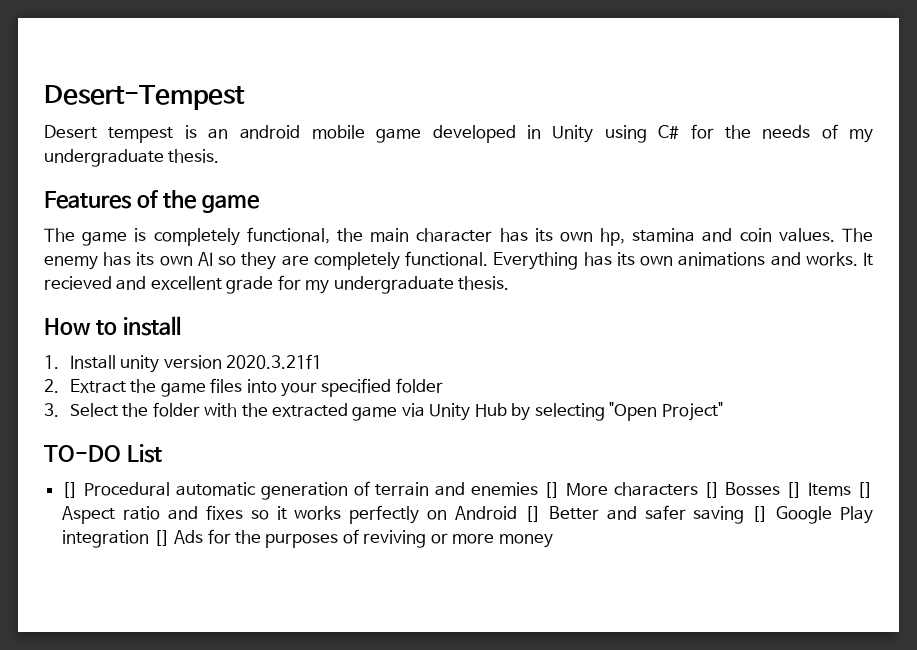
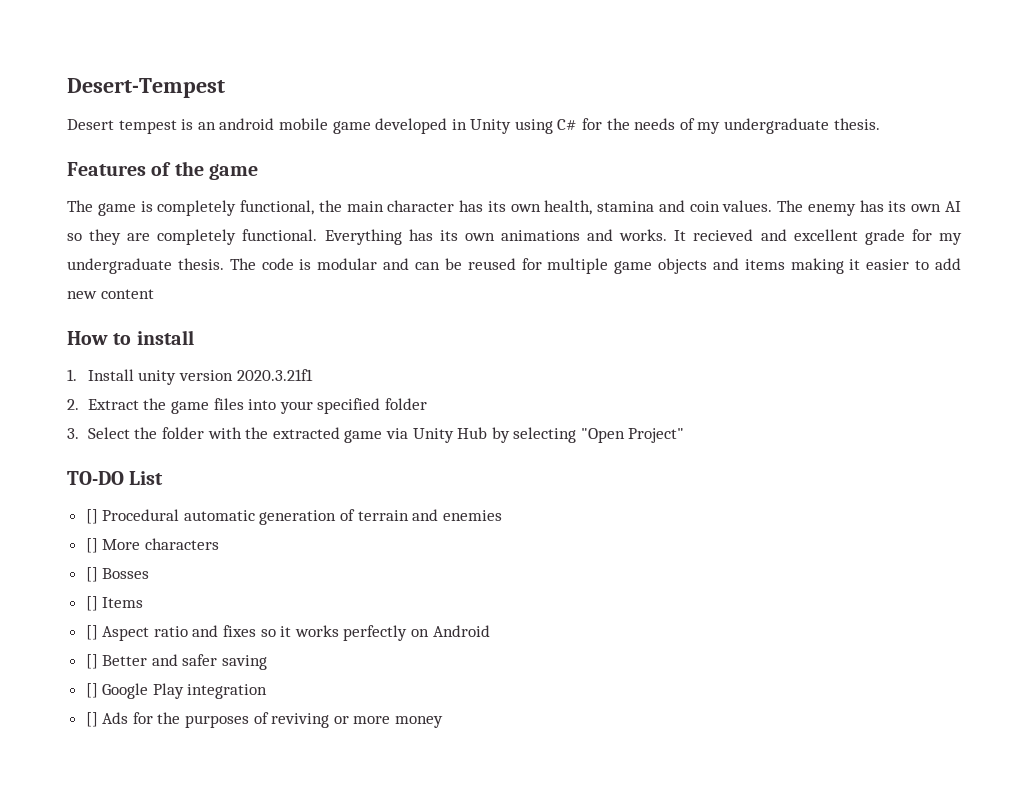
[600,228,626,246] hp, -> [544,200,593,215] health,
(510, 283) none -> [229,258,962,274] [67,289,154,299] The code is modular and can be reused for multiple game objects and items making it easier to add new content
(539, 489) none -> (502, 515) //
(698, 489) none -> (219, 544) //
(781, 489) none -> (150, 573) //
(852, 489) none -> (144, 602) //
(518, 513) none -> (490, 631) //
(745, 515) none -> (268, 662) //
(150, 539) none -> (268, 691) //

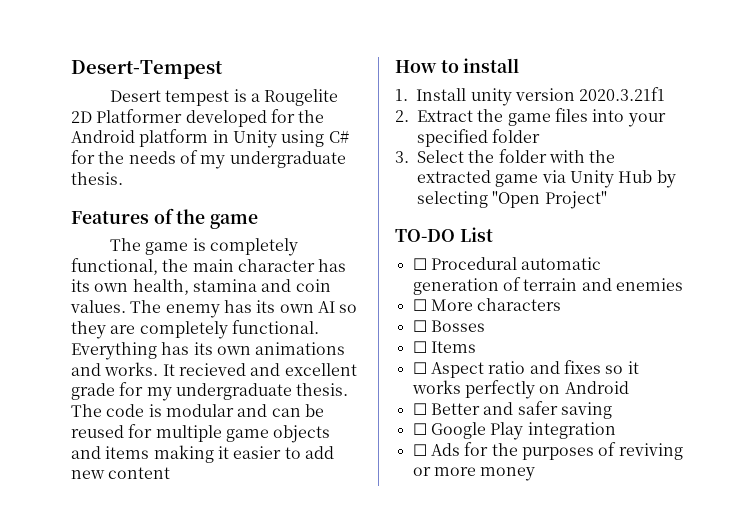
[197,118,448,134] an android mobile game developed -> [251,89,339,106] [71,109,325,127] [71,129,209,147] a Rougelite 2D Platformer developed for the Android platform
[85,509,98,524] [] -> [412,258,427,270] ☐
[85,538,98,553] [] -> [412,299,427,311] ☐
[85,567,98,582] [] -> [412,320,427,332] ☐
[85,596,98,611] [] -> [412,341,427,353] ☐
[85,625,98,640] [] -> [412,362,427,374] ☐
[85,654,98,669] [] -> [412,403,427,415] ☐
[85,683,98,698] [] -> [412,423,427,435] ☐
[85,712,98,727] [] -> [412,444,427,456] ☐

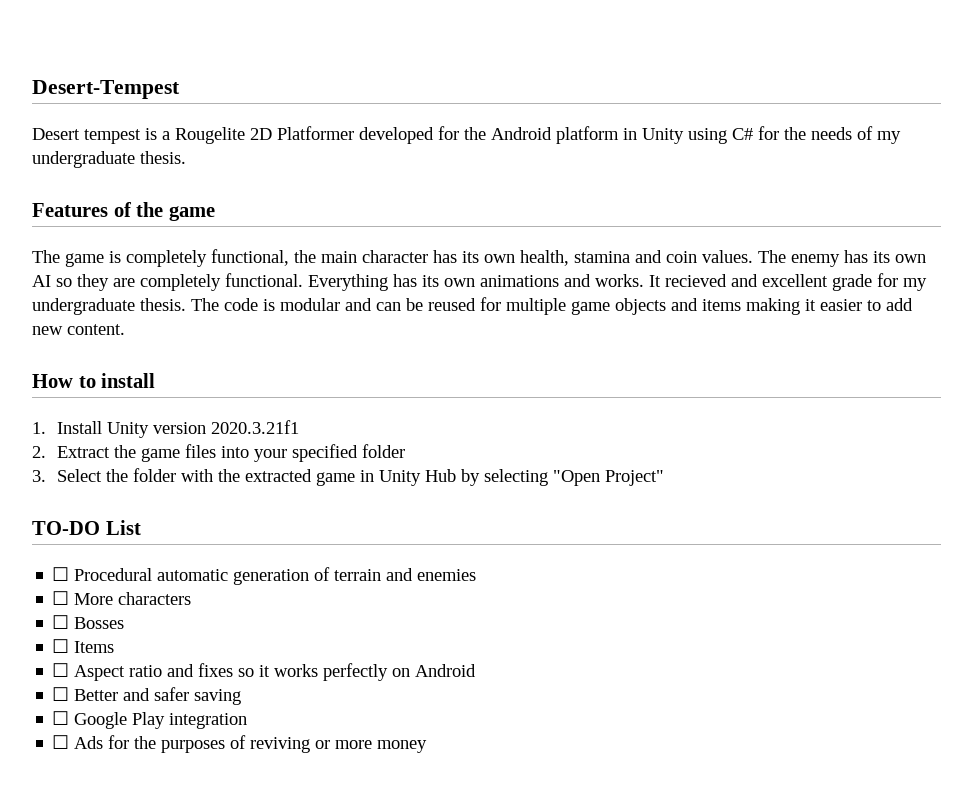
[108,467,171,479] content -> [67,324,125,335] content.
[470,88,512,106] unity -> [107,422,150,438] Unity
[541,170,566,183] via -> [360,470,375,482] in

